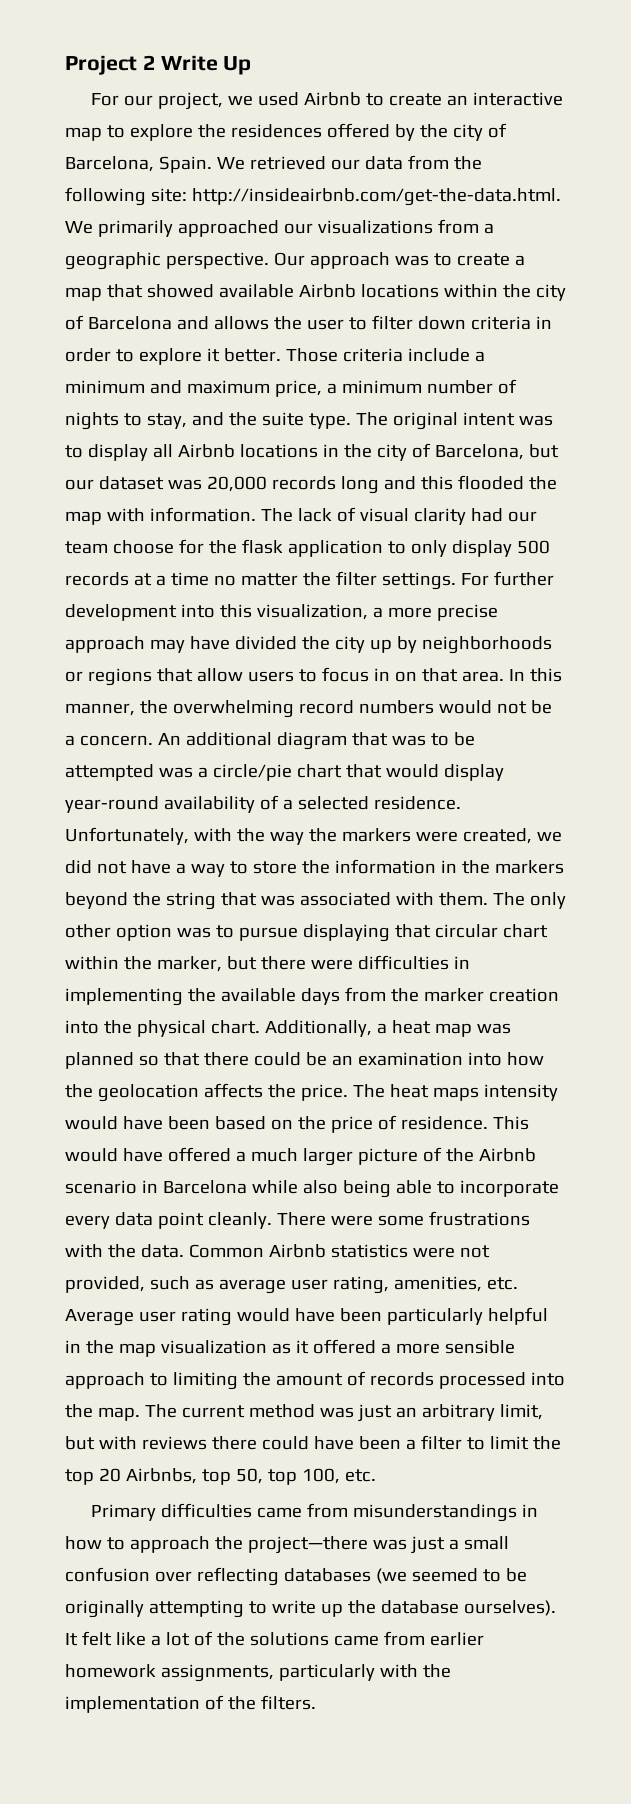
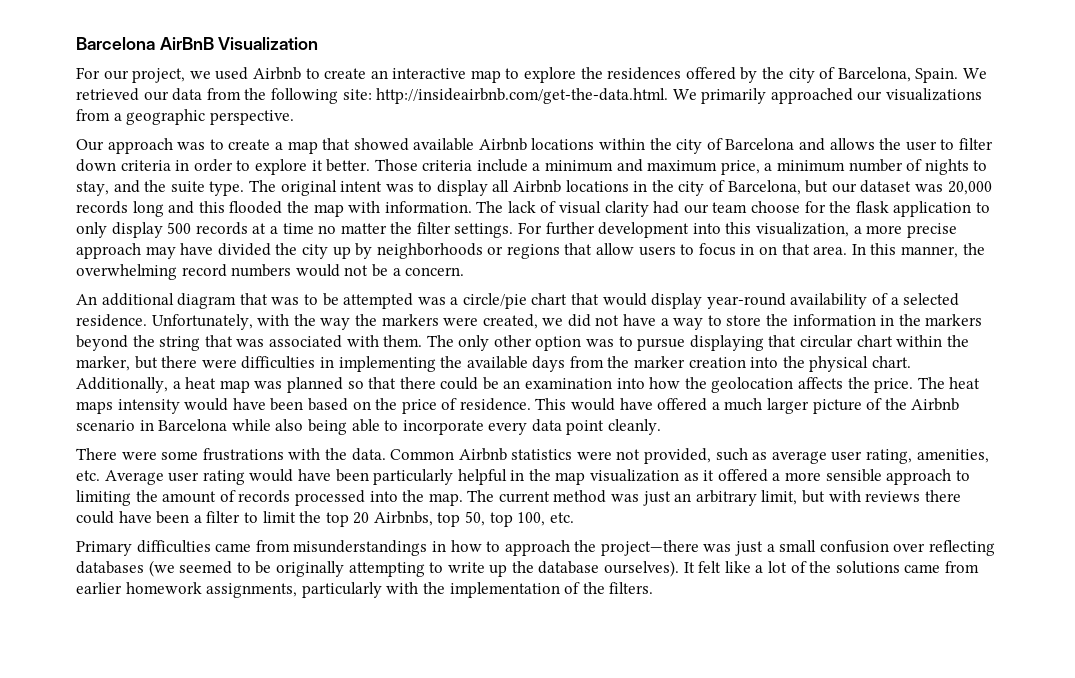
[65,55,252,75] Project 2 Write Up -> [76,37,319,50] Barcelona AirBnB Visualization
(269, 260) none -> (294, 117) //
(153, 740) none -> (465, 271) //
(272, 1220) none -> (662, 427) //

